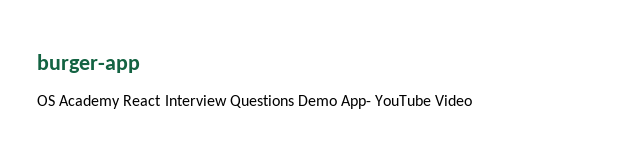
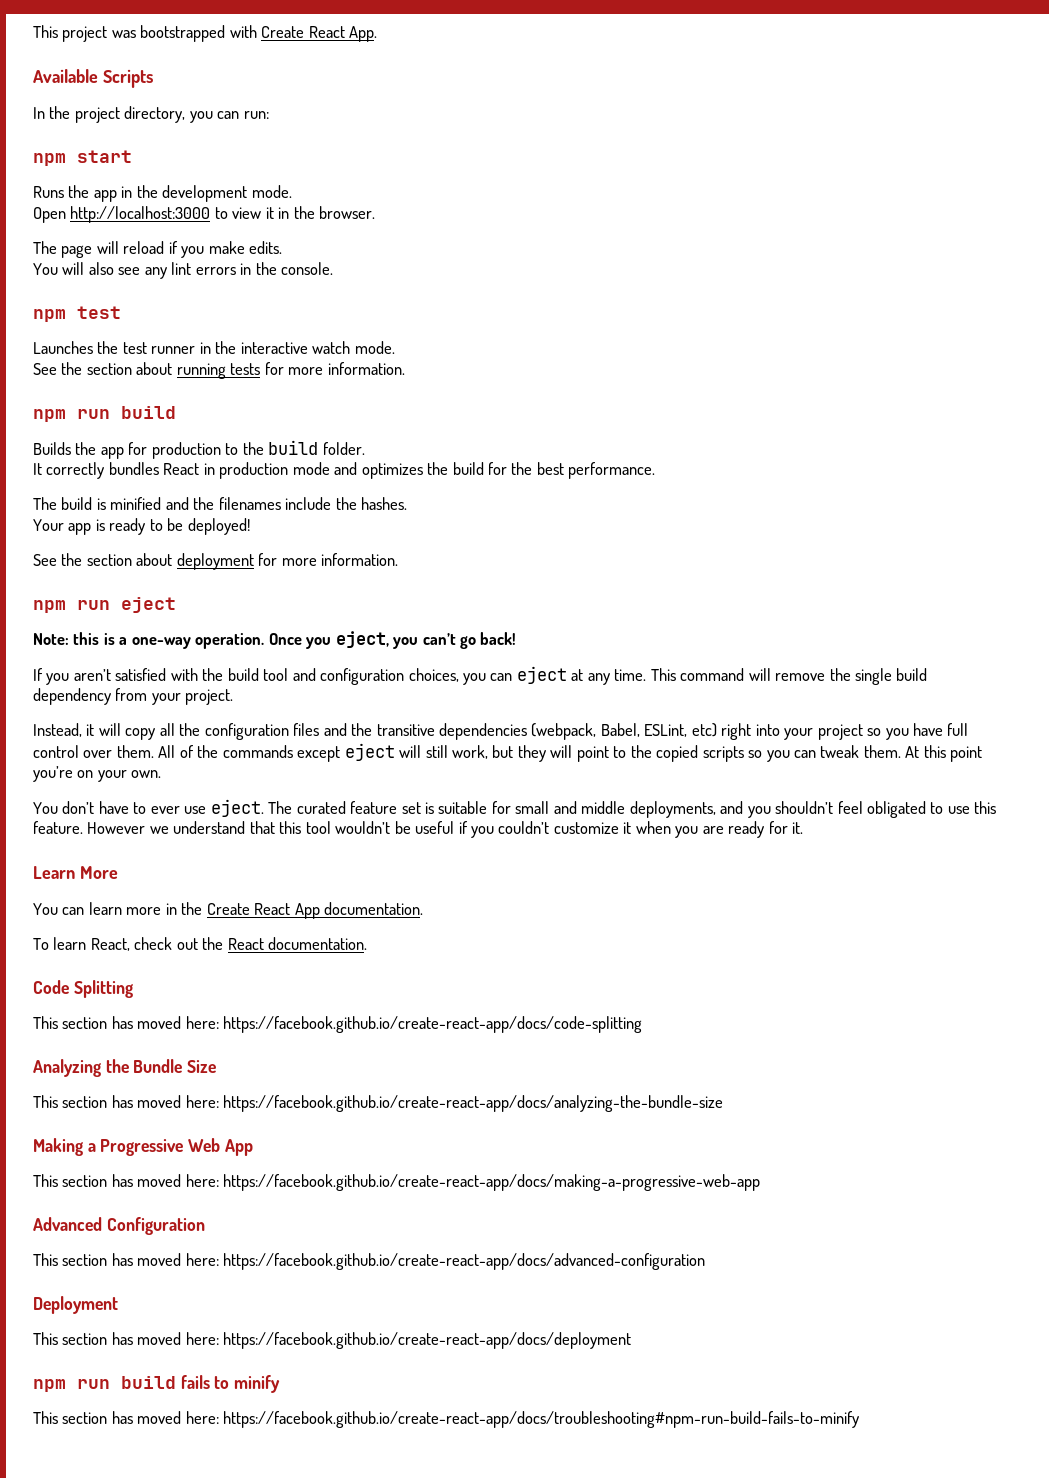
[37,54,140,73] [37,95,473,109] burger-app // OS Academy React Interview Questions Demo App- YouTube Video -> [33,25,378,42] [33,69,153,88] [33,106,269,123] [33,150,132,166] [33,185,292,202] [33,206,376,223] [33,241,283,258] [33,262,334,279] [33,306,121,322] [33,341,395,354] [33,362,405,379] [33,406,176,422] [33,440,365,459] [33,462,656,479] [33,497,408,510] [33,518,250,535] [33,553,399,570] [33,597,176,613] [33,631,517,649] [33,666,928,685] [33,688,234,705] [33,723,969,740] [33,743,983,762] [33,766,162,782] [33,799,997,818] [33,821,804,838] [33,866,118,879] [33,902,424,919] [33,937,368,951] [33,980,133,998] [33,1016,643,1033] [33,1059,217,1077] [33,1095,724,1112] [33,1138,253,1156] [33,1174,761,1191] [33,1217,205,1235] [33,1253,706,1270] [33,1296,118,1314] [33,1332,632,1349] [33,1375,281,1393] [33,1411,860,1428] This project was bootstrapped with Create React App. // Available Scripts // In the project directory, you can run: // npm start // Runs the app in the development mode. // Open http://localhost:3000 to view it in the browser. // The page will reload if you make edits. // You will also see any lint errors in the console. // npm test // Launches the test runner in the interactive watch mode. // See the section about running tests for more information. // npm run build // Builds the app for production to the build folder. // It correctly bundles React in production mode and optimizes the build for the best performance. // The build is minified and the filenames include the hashes. // Your app is ready to be deployed! // See the section about deployment for more information. // npm run eject // Note: this is a one-way operation. Once you eject, you can’t go back! // If you aren’t satisfied with the build tool and configuration choices, you can eject at any time. This command will remove the single build dependency from your project. // Instead, it will copy all the configuration files and the transitive dependencies (webpack, Babel, ESLint, etc) right into your project so you have full control over them. All of the commands except eject will still work, but they will point to the copied scripts so you can tweak them. At this point you’re on your own. // You don’t have to ever use eject. The curated feature set is suitable for small and middle deployments, and you shouldn’t feel obligated to use this feature. However we understand that this tool wouldn’t be useful if you couldn’t customize it when you are ready for it. // Learn More // You can learn more in the Create React App documentation. // To learn React, check out the React documentation. // Code Splitting // This section has moved here: https://facebook.github.io/create-react-app/docs/code-splitting // Analyzing the Bundle Size // This section has moved here: https://facebook.github.io/create-react-app/docs/analyzing-the-bundle-size // Making a Progressive Web App // This section has moved here: https://facebook.github.io/create-react-app/docs/making-a-progressive-web-app // Advanced Configuration // This section has moved here: https://facebook.github.io/create-react-app/docs/advanced-configuration // Deployment // This section has moved here: https://facebook.github.io/create-react-app/docs/deployment // npm run build fails to minify // This section has moved here: https://facebook.github.io/create-react-app/docs/troubleshooting#npm-run-build-fails-to-minify

